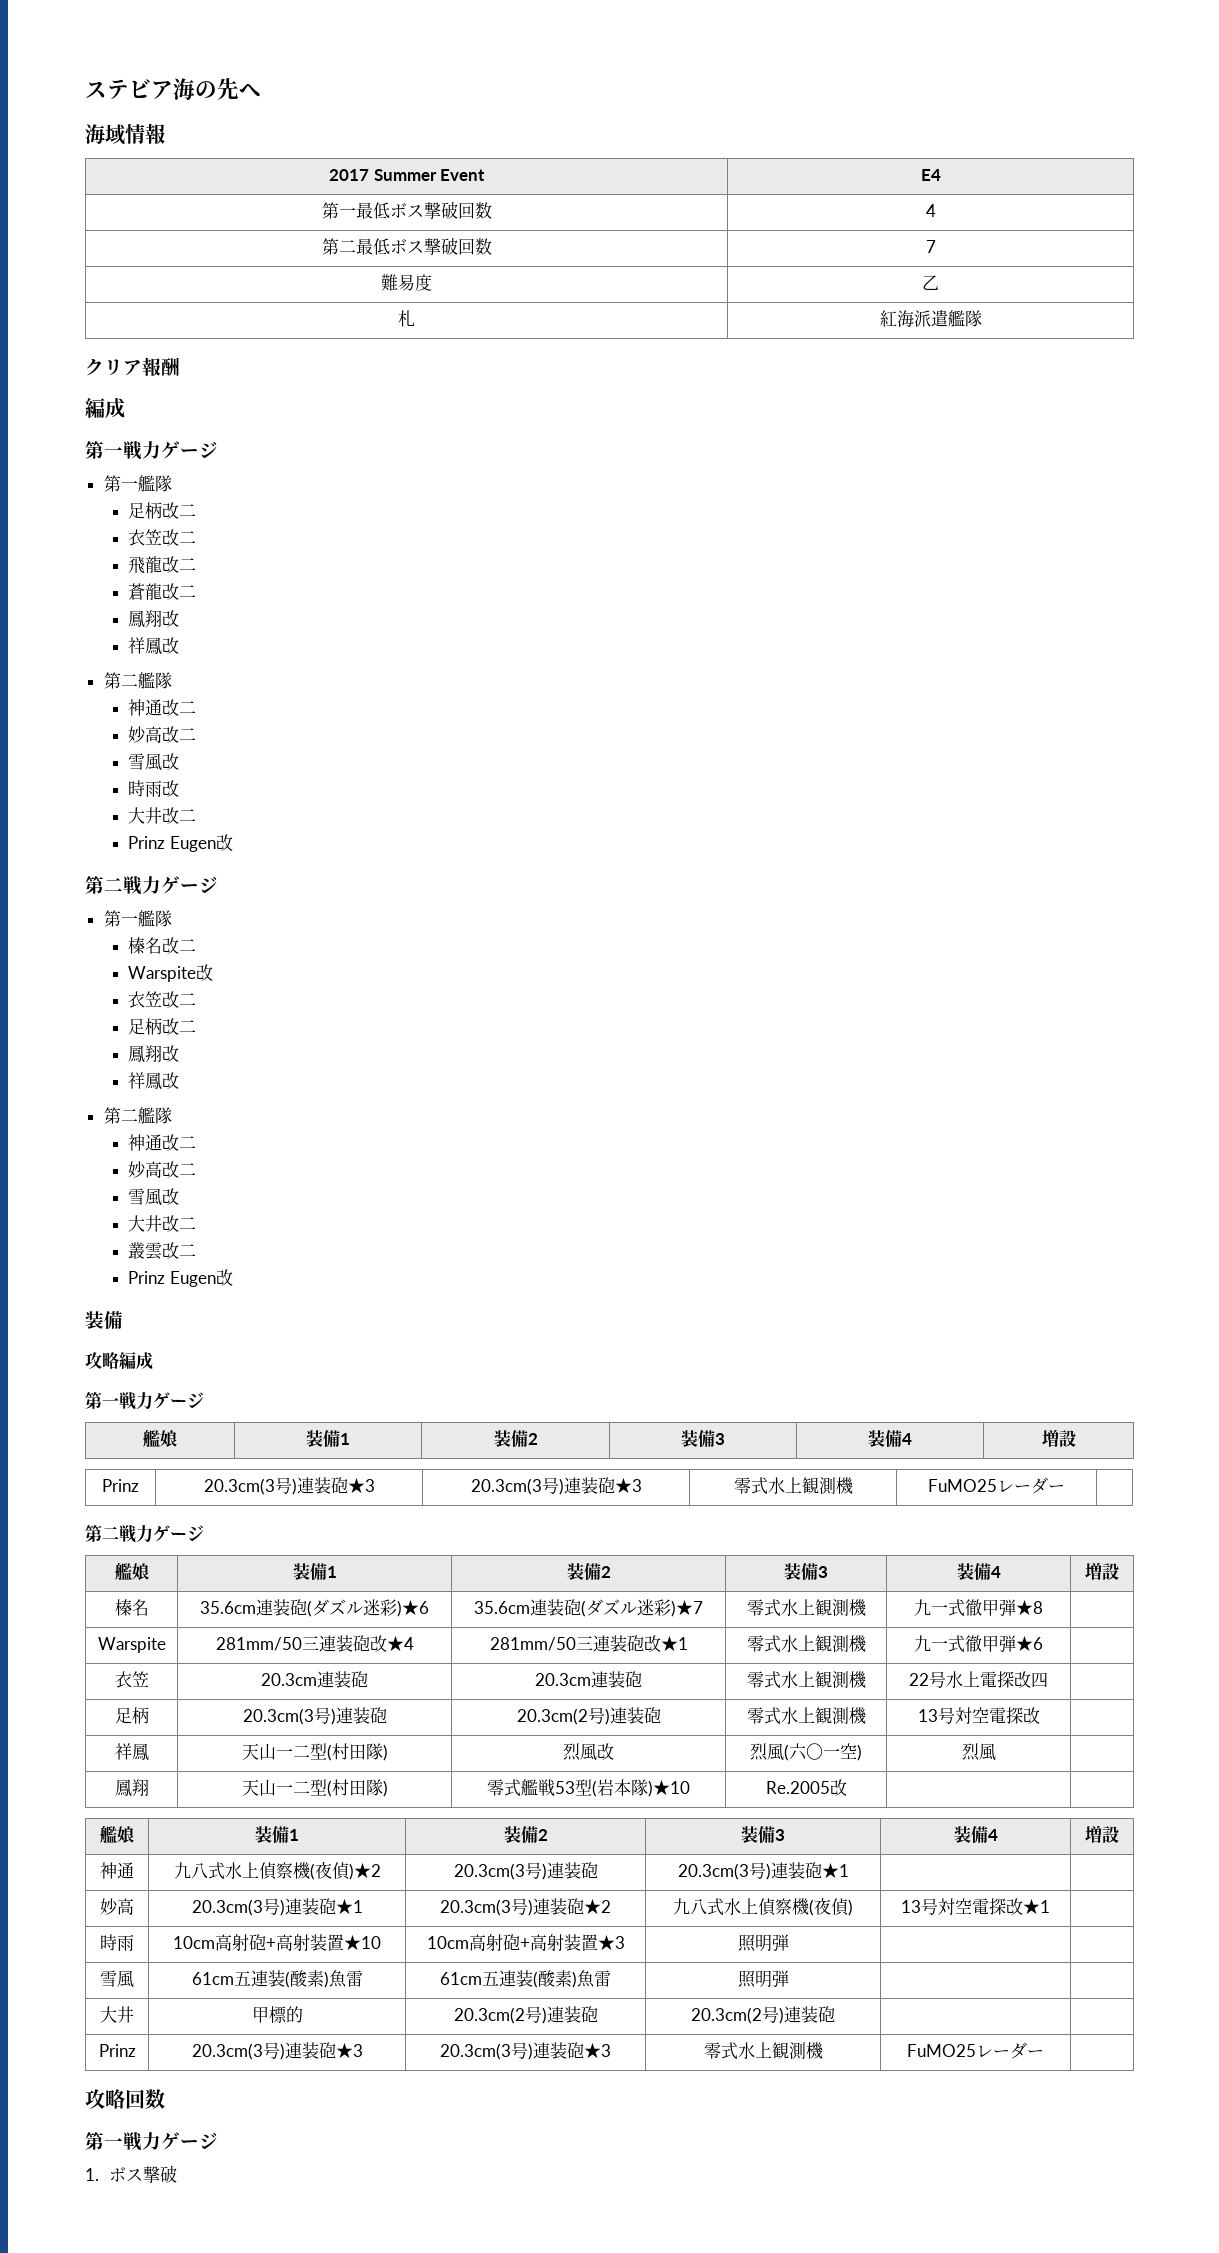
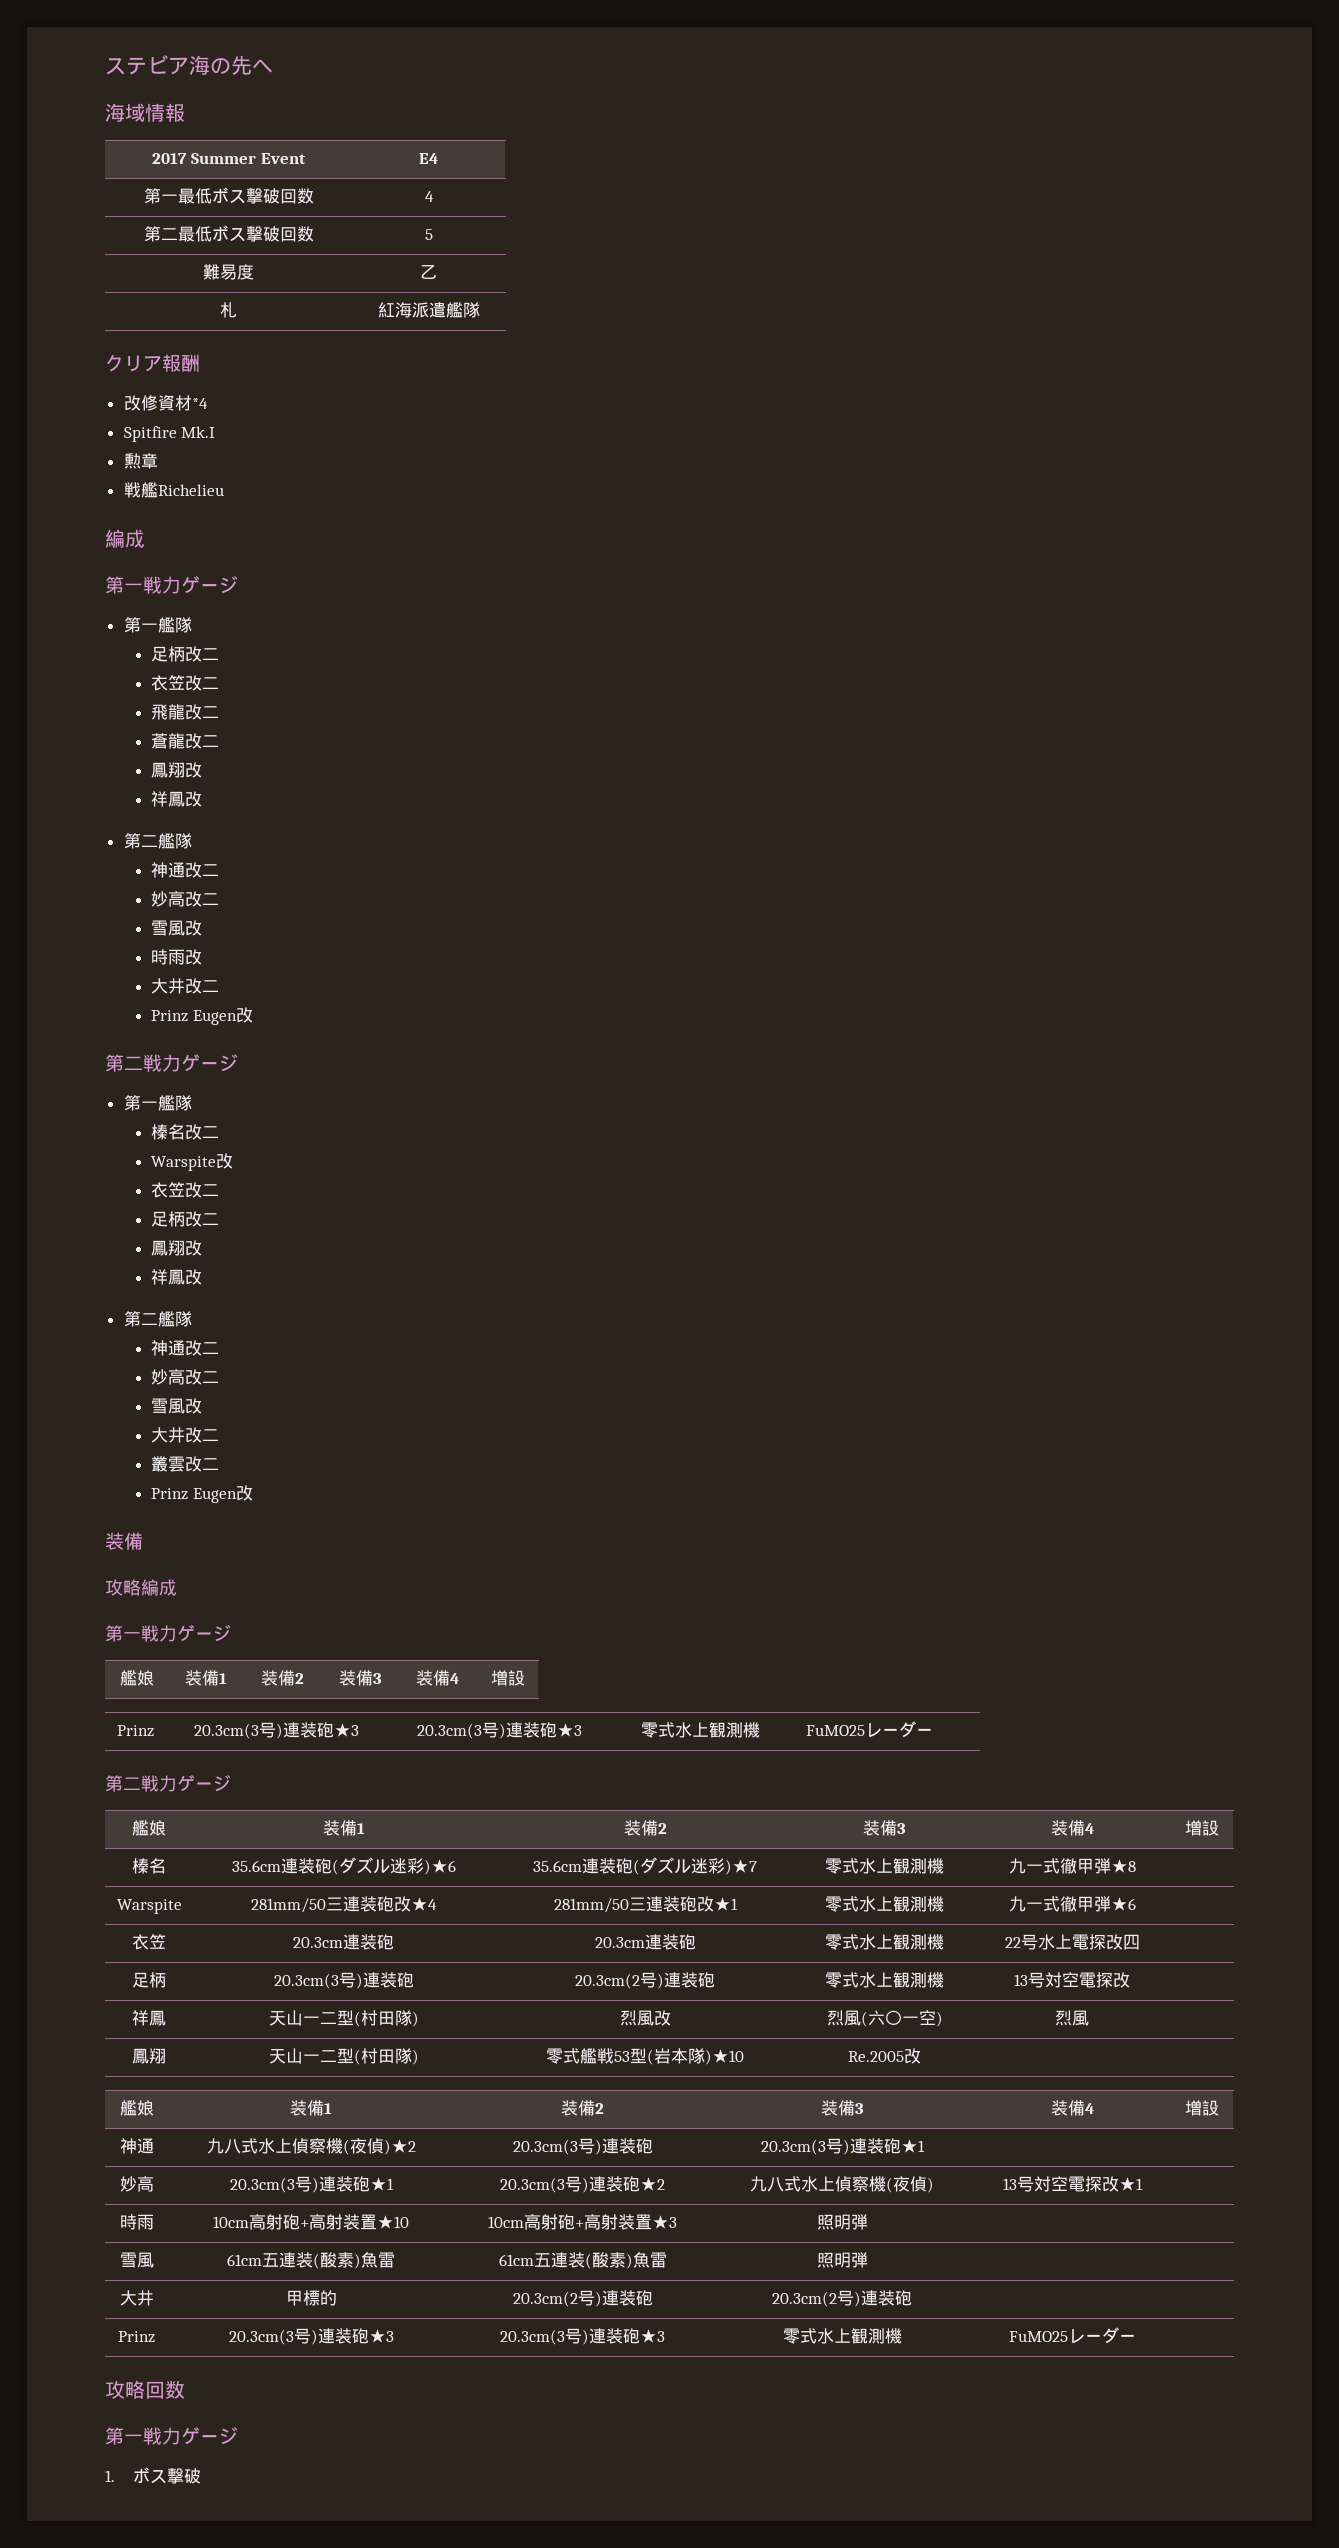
[925,240,936,253] 7 -> [424,229,433,240] 5
(180, 366) none -> [123,395,208,411] [123,426,216,442] [123,453,158,469] [123,482,224,498] // 改修資材*4 // Spitfire Mk.I // 勲章 // 戦艦Richelieu

